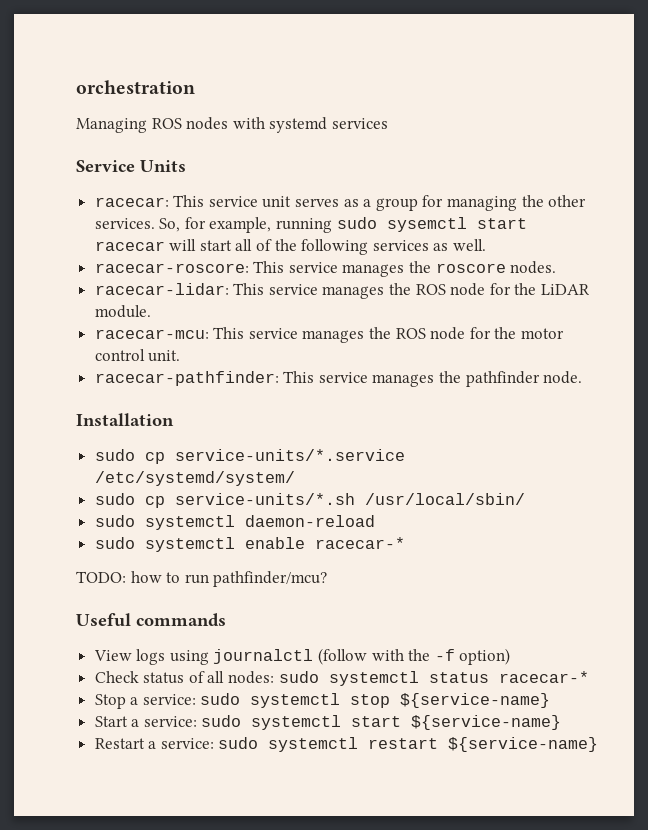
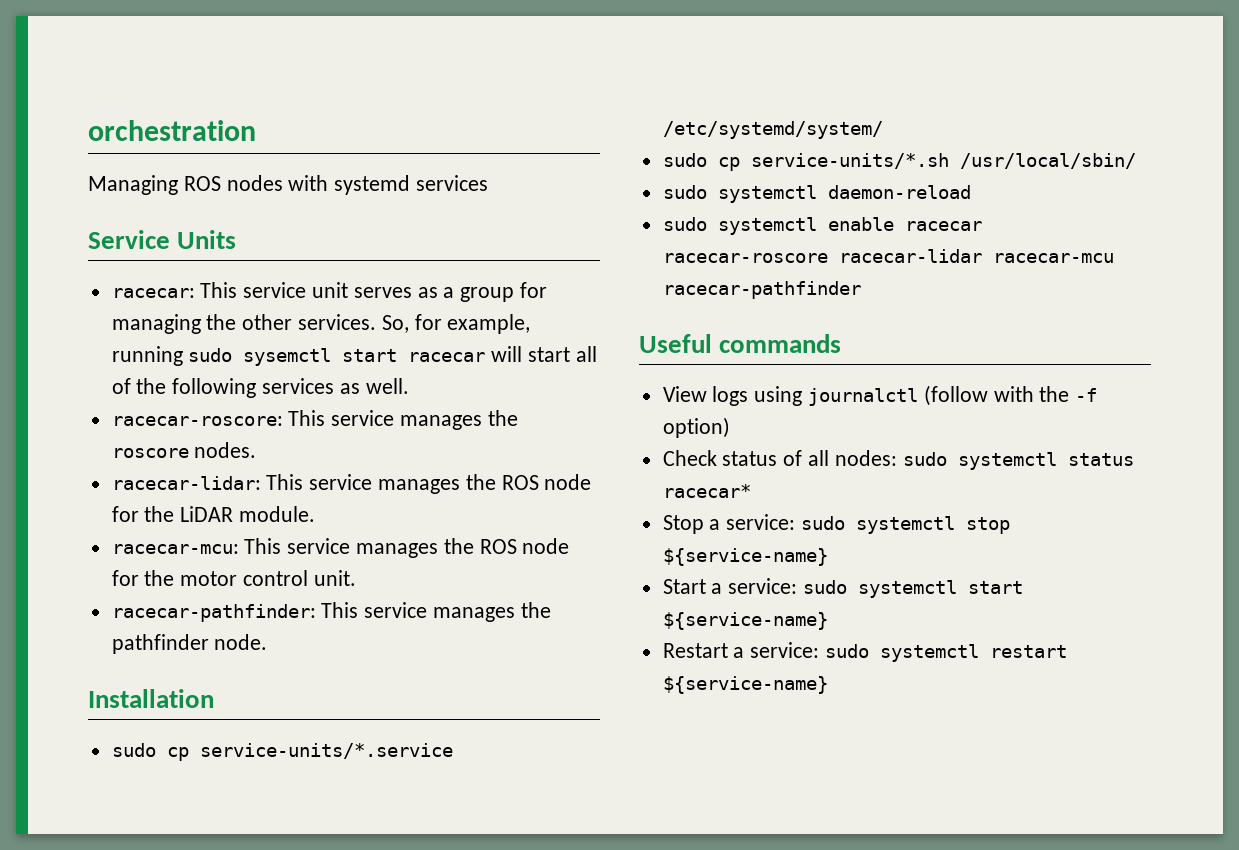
[314,537,405,549] [76,571,328,587] racecar-* // TODO: how to run pathfinder/mcu? -> [904,221,982,231] [662,249,1114,263] [662,281,861,299] racecar racecar-roscore racecar-lidar racecar-mcu racecar-pathfinder
[498,671,589,683] racecar-* -> [662,484,751,498] racecar*

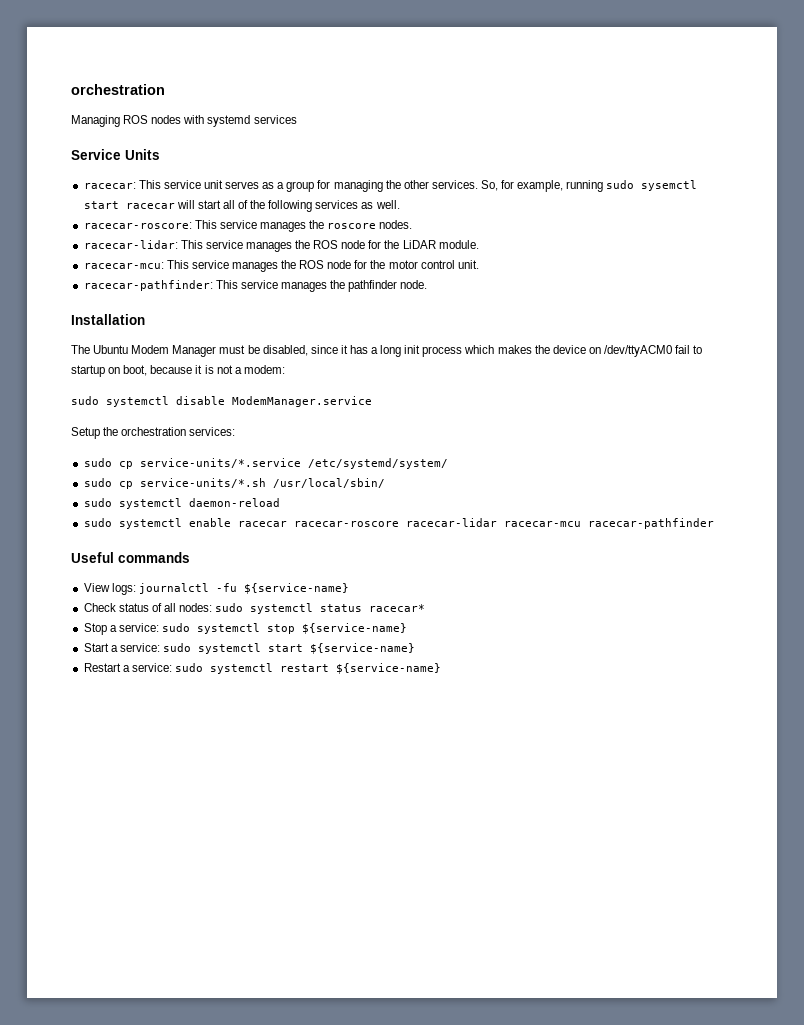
(214, 698) none -> [71,345,703,357] [71,365,285,377] [71,396,372,407] [71,427,236,439] // The Ubuntu Modem Manager must be disabled, since it has a long init process which makes the device on /dev/ttyACM0 fail to startup on boot, because it is not a modem: // sudo systemctl disable ModemManager.service // Setup the orchestration services:
[712,385,1098,406] [662,417,730,438] logs using journalctl (follow with the -f option) -> [111,583,349,595] logs: journalctl -fu ${service-name}

